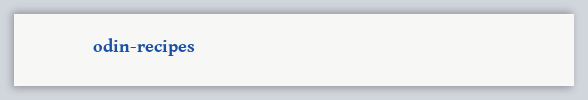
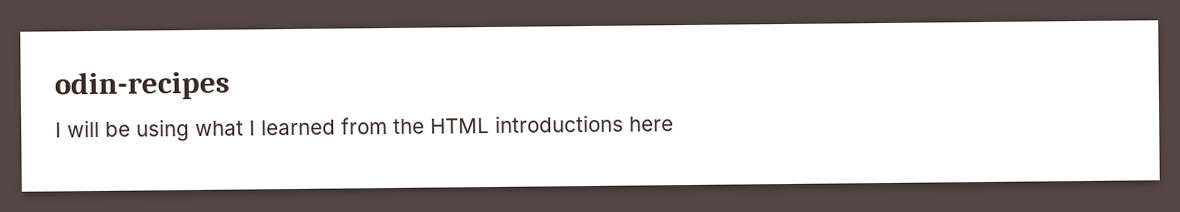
(195, 47) none -> [55,114,674,142] // I will be using what I learned from the HTML introductions here

